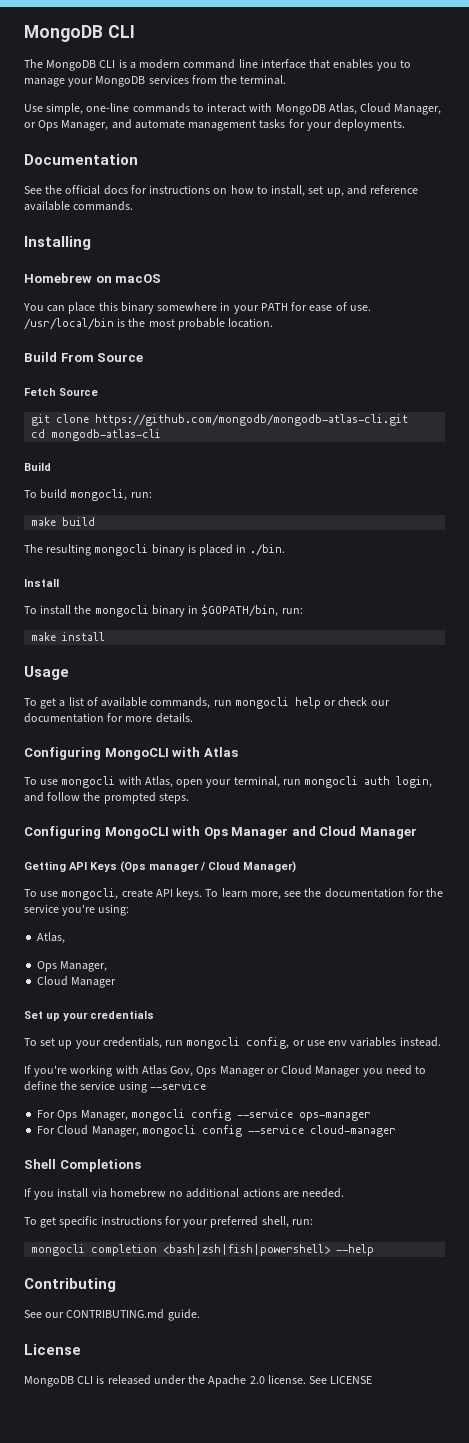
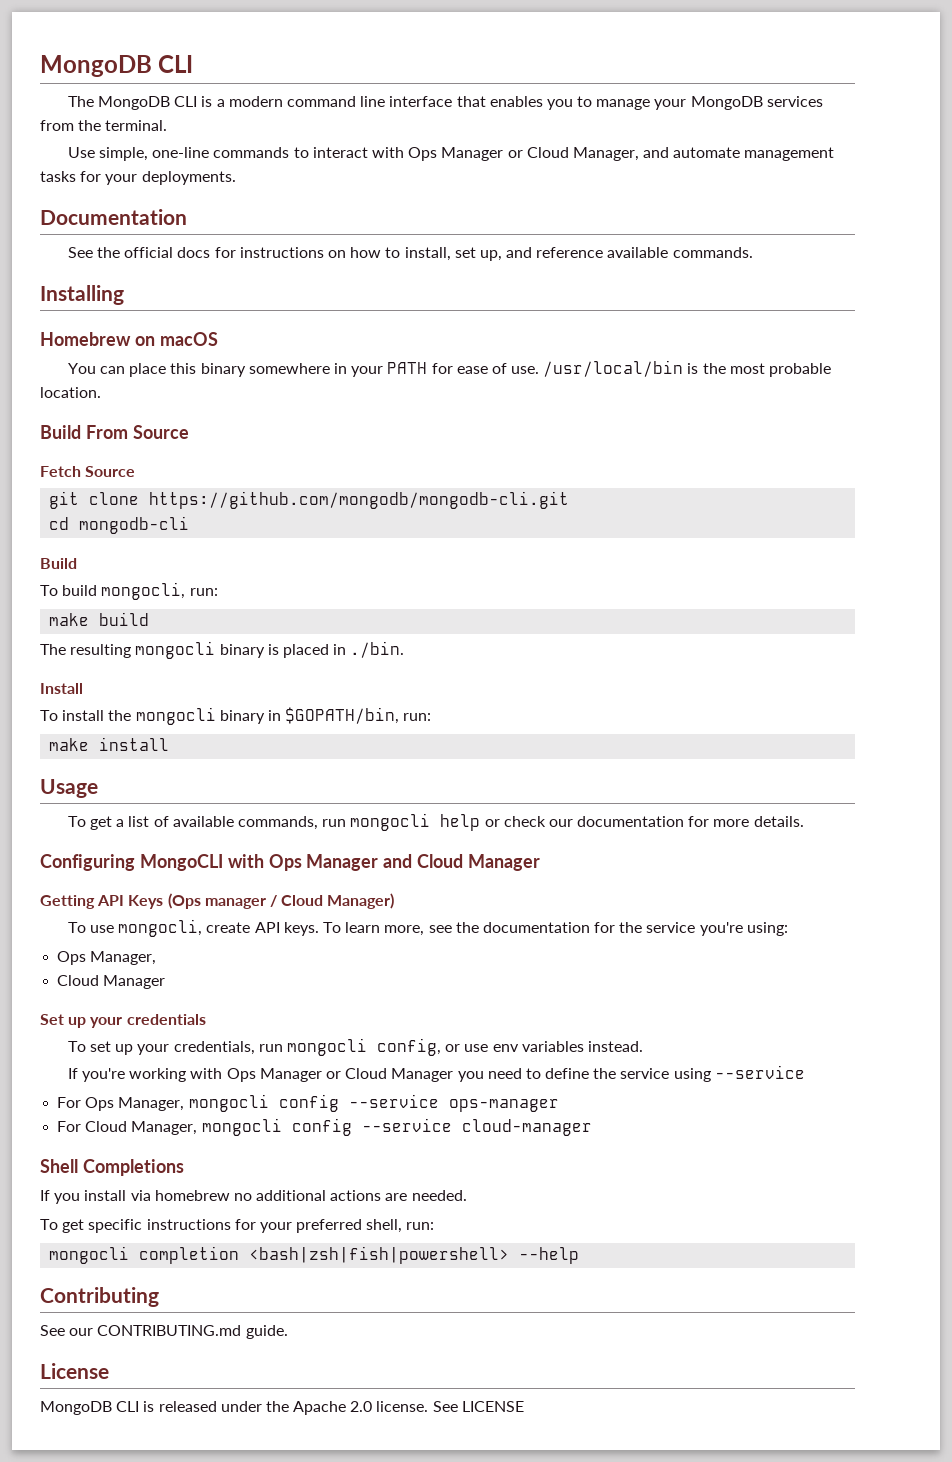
[275,103,442,115] [24,120,59,131] MongoDB Atlas, Cloud Manager, or Ops -> [408,147,569,161] Ops Manager or Cloud
[95,414,409,426] https://github.com/mongodb/mongodb-atlas-cli.git -> [149,491,570,509] https://github.com/mongodb/mongodb-cli.git
[51,429,162,441] mongodb-atlas-cli -> [79,516,190,534] mongodb-cli
[24,747,238,760] [24,776,433,788] [24,792,189,804] // Configuring MongoCLI with Atlas // To use mongocli with Atlas, open your terminal, run mongocli auth login, and follow the prompted steps. -> (804, 821) none
[37,932,66,944] // Atlas, -> (788, 929) none
[141,1065,194,1077] Atlas Gov, -> (223, 1073) none

